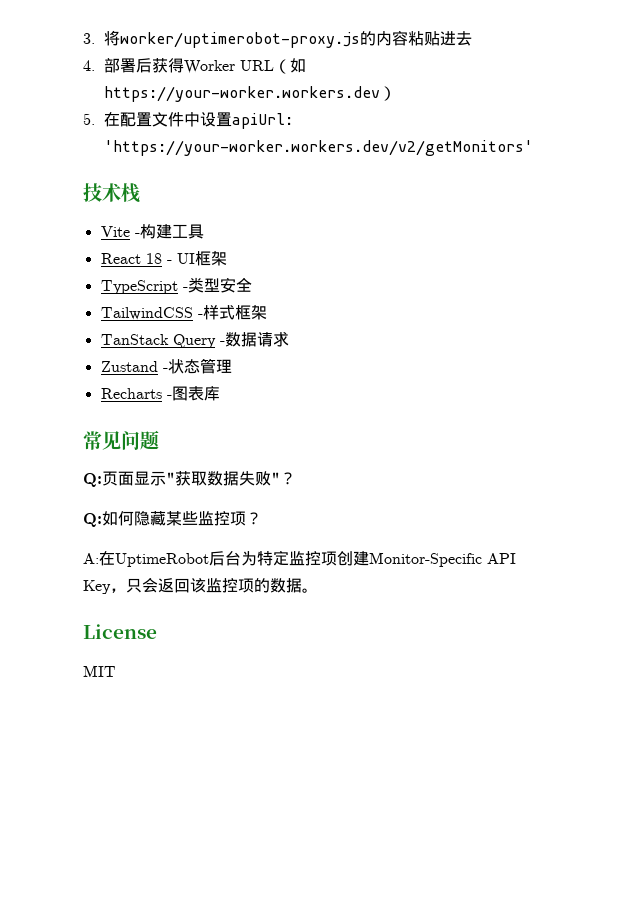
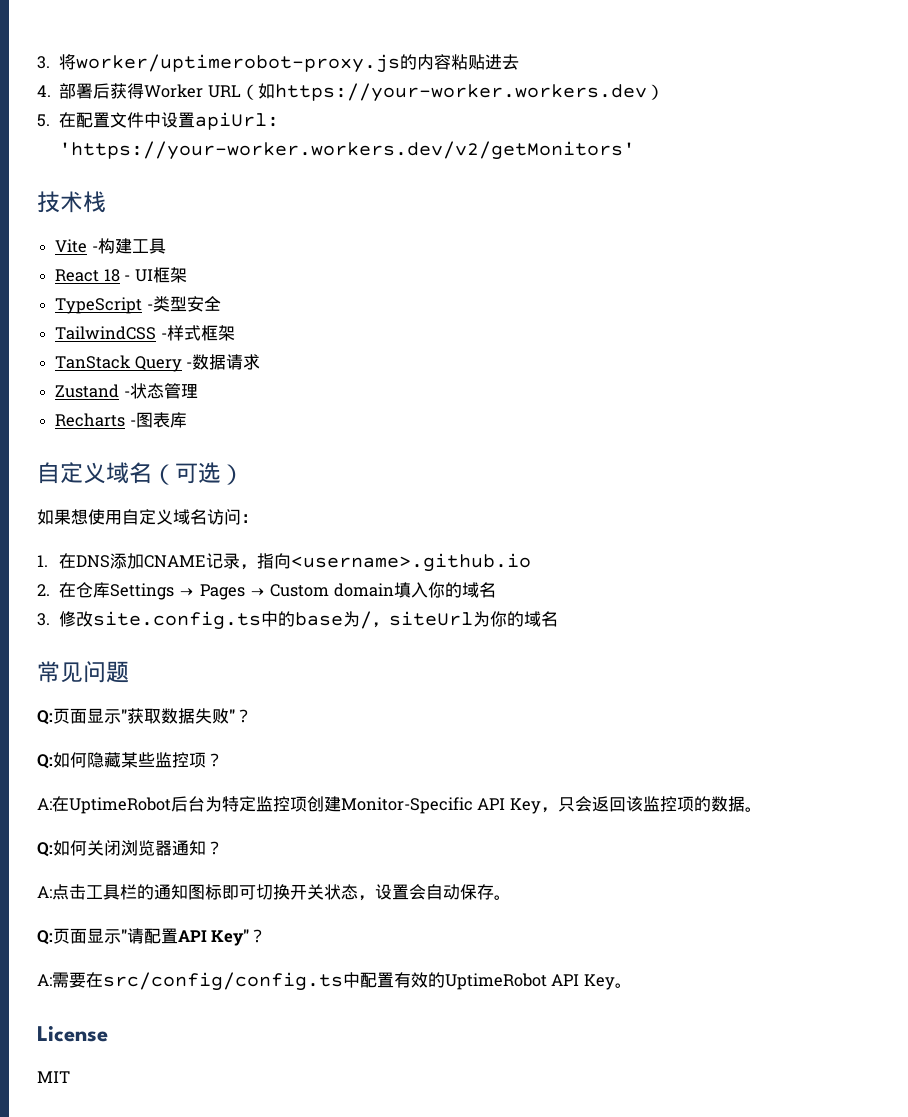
(220, 393) none -> [37,462,244,485] [37,509,258,525] [37,553,531,572] [37,582,496,600] [37,611,558,630] // 自定义域名（可选） // 如果想使用自定义域名访问： // 1.在DNS添加CNAME记录，指向<username>.github.io // 2.在仓库Settings → Pages → Custom domain填入你的域名 // 3.修改site.config.ts中的base为/，siteUrl为你的域名
(318, 590) none -> [37,840,223,857] [37,884,511,901] [37,928,267,946] [37,972,632,991] // Q:如何关闭浏览器通知？ // A:点击工具栏的通知图标即可切换开关状态，设置会自动保存。 // Q:页面显示"请配置API Key"？ // A:需要在src/config/config.ts中配置有效的UptimeRobot API Key。

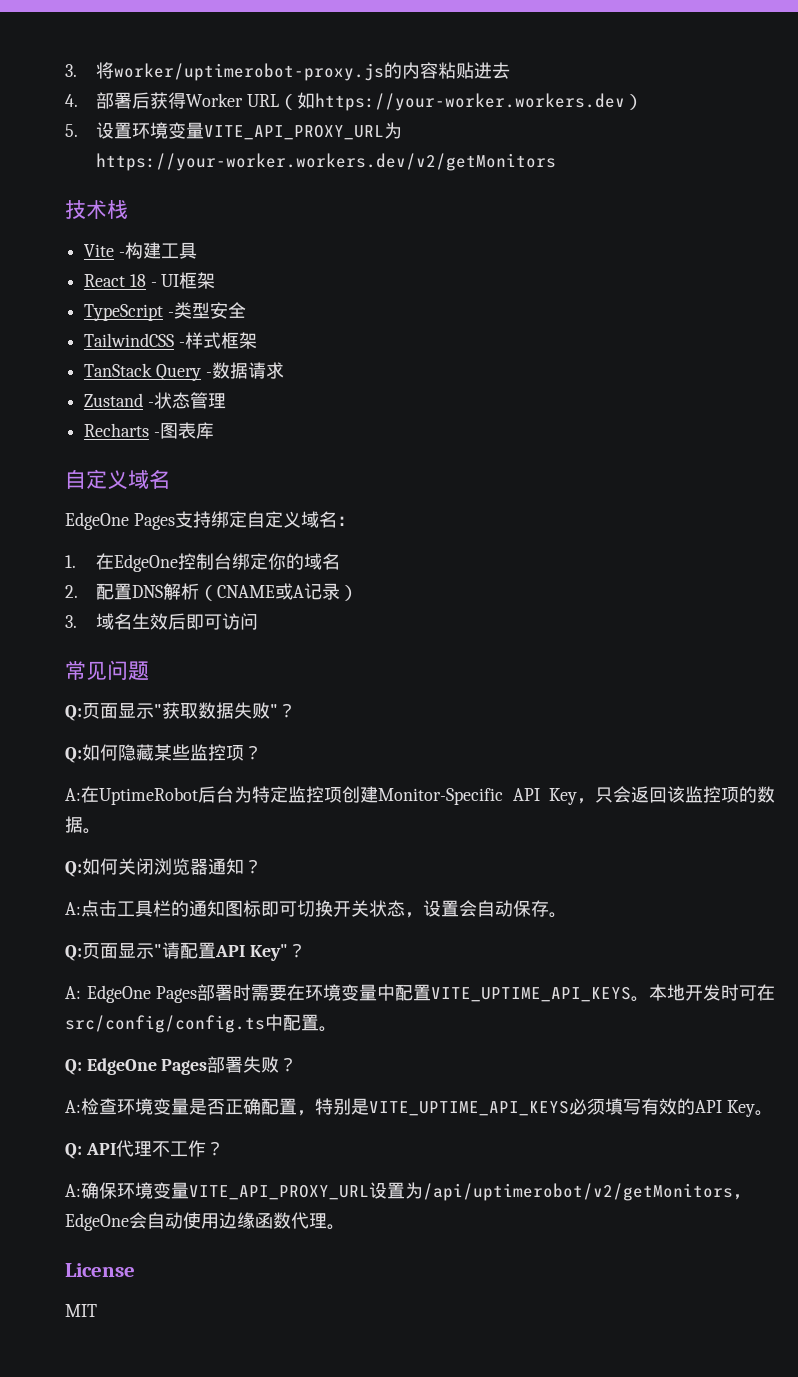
[58,112,279,130] [58,141,635,160] 在配置文件中设置apiUrl: 'https://your-worker.workers.dev/v2/getMonitors' -> [95,122,402,140] [95,153,556,171] 设置环境变量VITE_API_PROXY_URL为https://your-worker.workers.dev/v2/getMonitors
[152,462,244,485] [37,509,241,525] （可选） // 如果想使用自定义域名访问 -> [65,511,337,530] // EdgeOne Pages支持绑定自定义域名
[75,553,531,572] [37,582,496,600] [37,611,558,630] DNS添加CNAME记录，指向<username>.github.io // 2.在仓库Settings → Pages → Custom domain填入你的域名 // 3.修改site.config.ts中的base为/，siteUrl为你的域名 -> [113,553,340,572] [65,583,358,601] [65,613,258,630] EdgeOne控制台绑定你的域名 // 2.配置DNS解析（CNAME或A记录） // 3.域名生效后即可访问
[52,972,615,991] 需要在src/config/config.ts中配置有效的UptimeRobot API Key -> [86,984,775,1003] [65,1014,337,1033] [65,1056,298,1075] [65,1098,773,1117] [65,1140,224,1159] [65,1182,751,1201] [65,1212,327,1231] EdgeOne Pages部署时需要在环境变量中配置VITE_UPTIME_API_KEYS。本地开发时可在src/config/config.ts中配置。 // Q: EdgeOne Pages部署失败？ // A:检查环境变量是否正确配置，特别是VITE_UPTIME_API_KEYS必须填写有效的API Key。 // Q: API代理不工作？ // A:确保环境变量VITE_API_PROXY_URL设置为/api/uptimerobot/v2/getMonitors，EdgeOne会自动使用边缘函数代理

